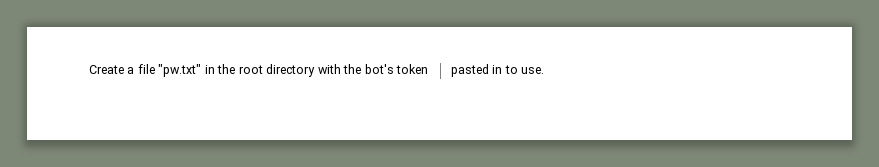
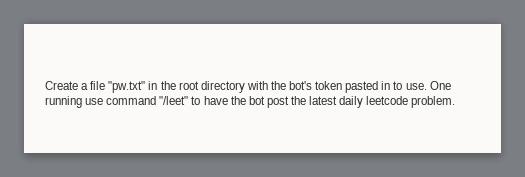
(545, 70) none -> [429,81,451,90] [45,96,456,108] One running use command "/leet" to have the bot post the latest daily leetcode problem.

